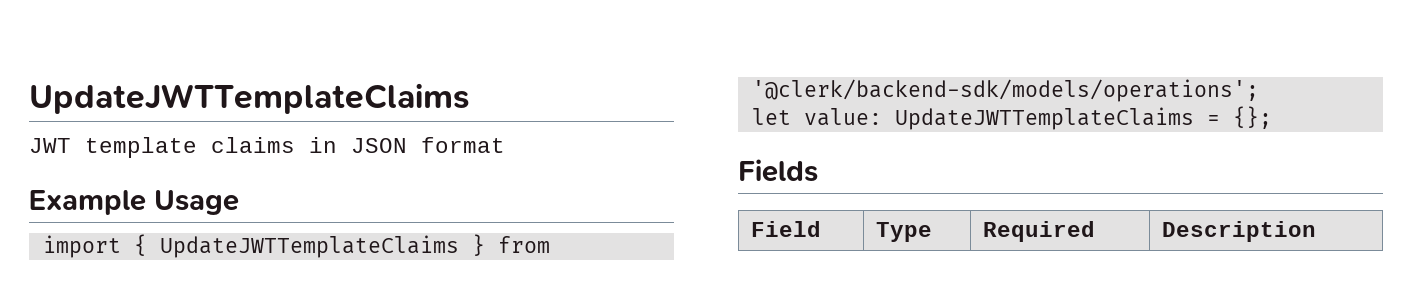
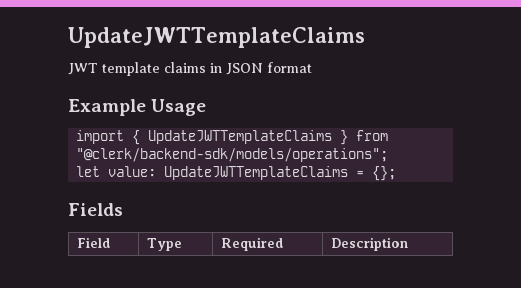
[751,79,1259,102] '@clerk/backend-sdk/models/operations'; -> [76,148,389,162] "@clerk/backend-sdk/models/operations";

